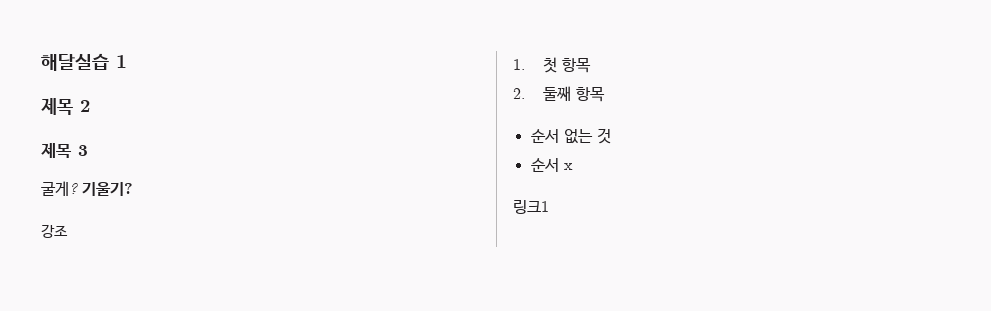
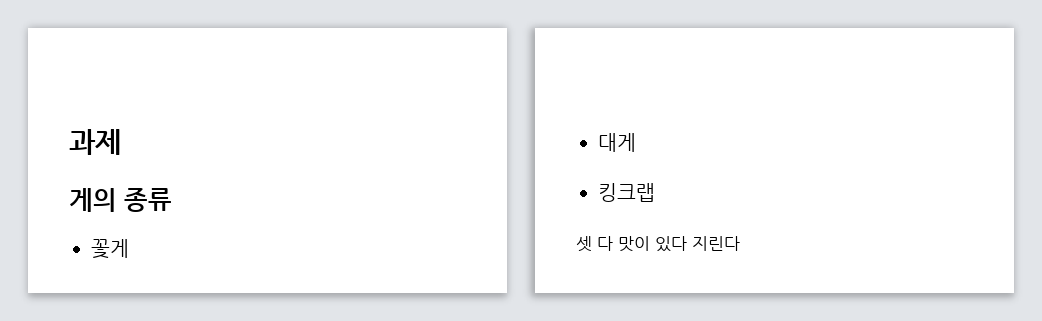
[41,53,127,71] [41,98,90,115] [41,143,88,158] [41,181,133,196] [41,224,68,238] [513,57,592,73] [513,86,606,102] [530,128,611,144] [530,158,573,172] [513,200,549,214] 해달실습 1 // 제목 2 // 제목 3 // 굴게? 기울기? // 강조 // 1. 첫 항목 // 2. 둘째 항목 // 순서 없는 것 // 순서 x // 링크1 -> [69,129,121,155] [69,188,172,212] [91,239,129,259] [598,133,636,152] [598,183,655,202] [576,236,740,252] 과제 // 게의 종류 // 꽃게 // 대게 // 킹크랩 // 셋 다 맛이 있다 지린다

